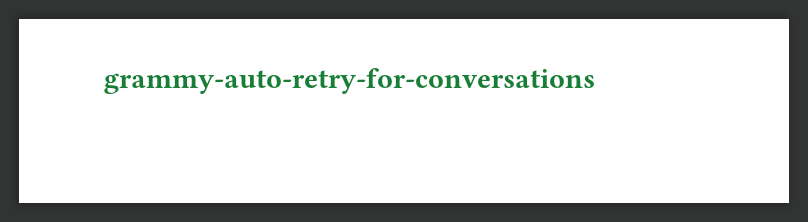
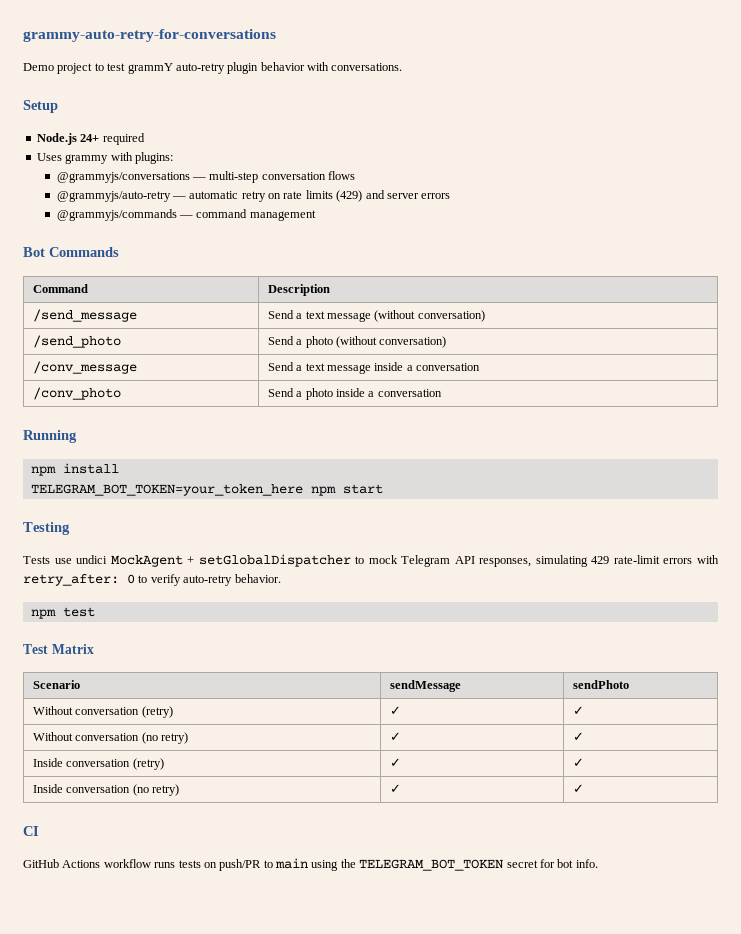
(595, 81) none -> [23,62,403,74] [23,100,58,113] [36,133,145,145] [36,152,173,164] [56,171,356,183] [56,190,451,202] [56,209,316,221] [23,247,119,257] [32,284,88,293] [267,284,330,296] [32,309,137,322] [267,310,485,322] [32,335,121,348] [267,336,447,348] [32,361,137,374] [267,362,481,374] [32,387,121,400] [267,388,442,400] [23,430,77,443] [30,463,119,476] [30,484,383,496] [23,522,70,535] [23,554,719,567] [23,574,281,586] [30,607,95,619] [23,644,94,654] [32,680,80,689] [389,680,461,692] [572,680,629,689] [32,706,173,718] [389,706,401,715] [572,706,584,715] [32,732,188,744] [389,732,401,741] [572,732,584,741] [32,758,164,770] [389,758,401,767] [572,758,584,767] [32,784,179,796] [389,784,401,793] [572,784,584,793] [23,826,39,836] [23,858,598,871] // Demo project to test grammY auto-retry plugin behavior with conversations. // Setup // Node.js 24+ required // Uses grammy with plugins: // @grammyjs/conversations — multi-step conversation flows // @grammyjs/auto-retry — automatic retry on rate limits (429) and server errors // @grammyjs/commands — command management // Bot Commands // Command | Description // /send_message | Send a text message (without conversation) // /send_photo | Send a photo (without conversation) // /conv_message | Send a text message inside a conversation // /conv_photo | Send a photo inside a conversation // Running // npm install // TELEGRAM_BOT_TOKEN=your_token_here npm start // Testing // Tests use undici MockAgent + setGlobalDispatcher to mock Telegram API responses, simulating 429 rate-limit errors with retry_after: 0 to verify auto-retry behavior. // npm test // Test Matrix // Scenario | sendMessage | sendPhoto // Without conversation (retry) | ✓ | ✓ // Without conversation (no retry) | ✓ | ✓ // Inside conversation (retry) | ✓ | ✓ // Inside conversation (no retry) | ✓ | ✓ // CI // GitHub Actions workflow runs tests on push/PR to main using the TELEGRAM_BOT_TOKEN secret for bot info.

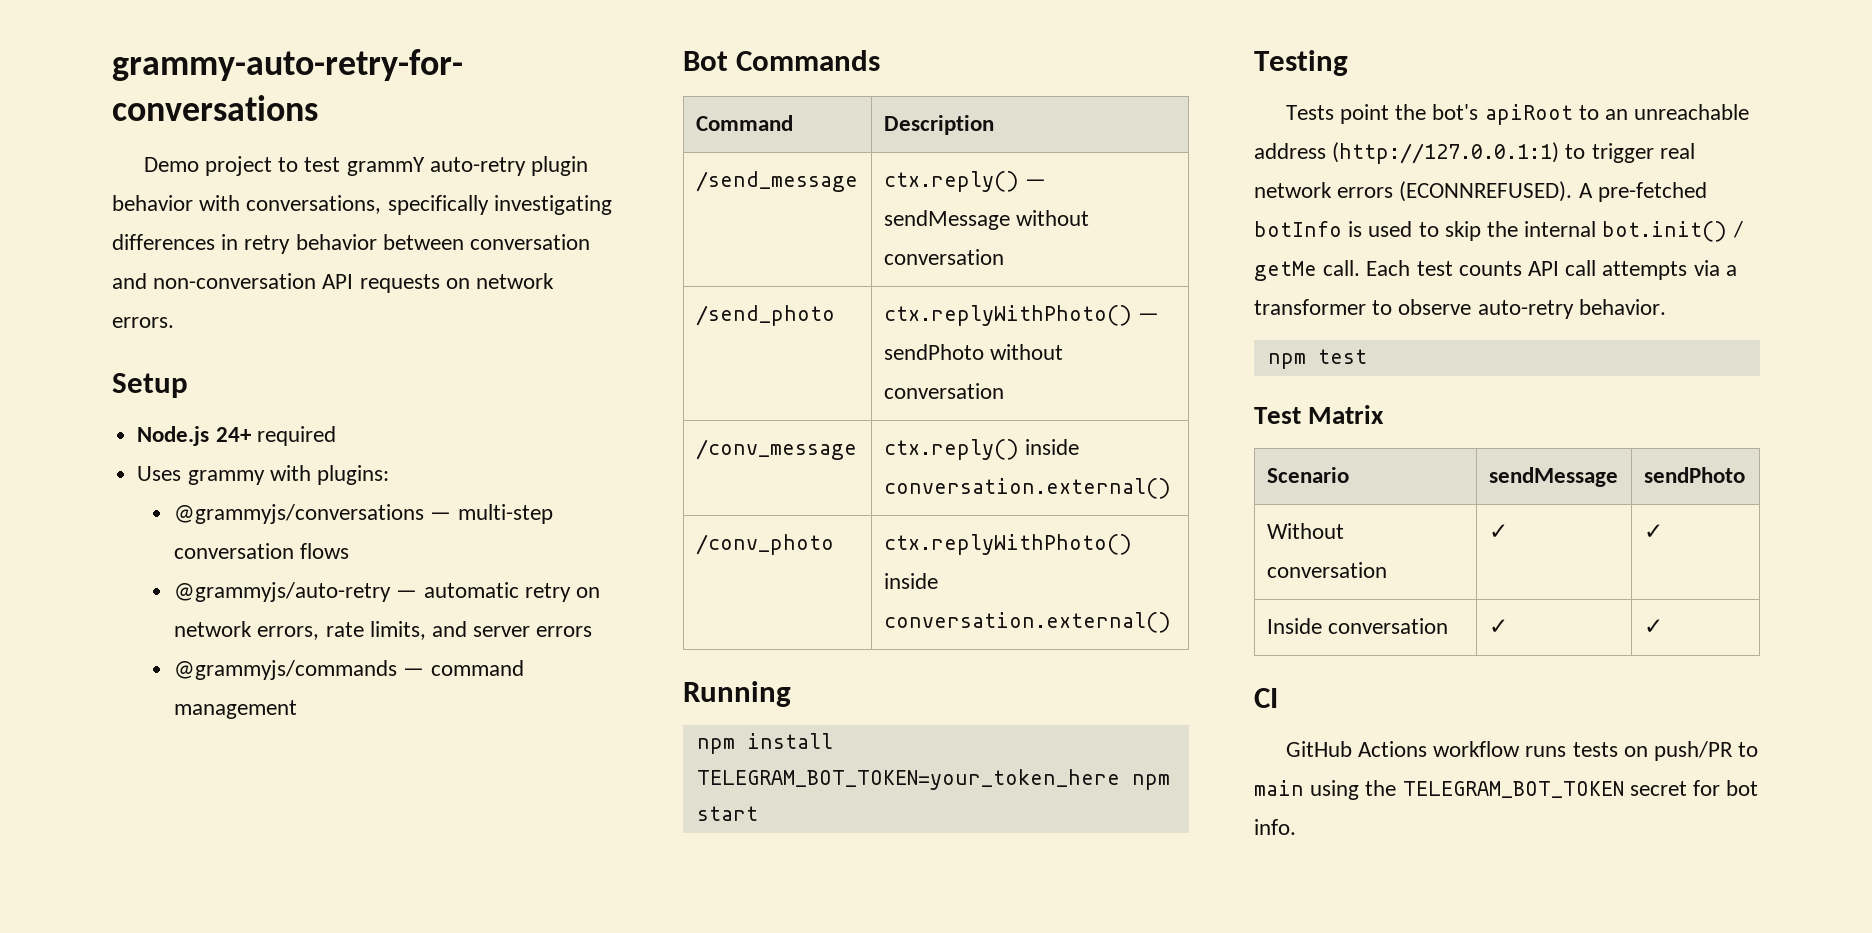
[331,63,403,71] conversations. -> [246,195,612,215] [112,234,591,254] [112,273,555,293] [112,317,174,328] conversations, specifically investigating differences in retry behavior between conversation and non-conversation API requests on network errors.
[283,190,363,202] rate limits (429) -> [174,621,426,640] network errors, rate limits,
[267,310,485,322] [32,335,121,348] [267,336,447,348] [32,361,137,374] [267,362,481,374] [32,387,121,400] [267,388,442,400] Send a text message (without conversation) // /send_photo | Send a photo (without conversation) // /conv_message | Send a text message inside a conversation // /conv_photo | Send a photo inside a conversation -> [883,171,1046,192] [883,210,1089,230] [883,249,1004,265] [695,305,835,326] [883,305,1159,326] [883,344,1063,360] [883,383,1004,399] [695,439,857,460] [883,439,1079,460] [883,478,1171,499] [695,534,834,555] [883,534,1132,555] [883,573,938,589] [883,612,1171,633] ctx.reply() — sendMessage without conversation // /send_photo | ctx.replyWithPhoto() — sendPhoto without conversation // /conv_message | ctx.reply() inside conversation.external() // /conv_photo | ctx.replyWithPhoto() inside conversation.external()
[54,554,719,567] [23,574,181,586] use undici MockAgent + setGlobalDispatcher to mock Telegram API responses, simulating 429 rate-limit errors with retry_after: 0 to verify -> [1339,104,1750,125] [1254,142,1695,164] [1254,181,1707,202] [1254,221,1743,242] [1254,260,1737,281] [1254,299,1472,315] point the bot's apiRoot to an unreachable address (http://127.0.0.1:1) to trigger real network errors (ECONNREFUSED). A pre-fetched botInfo is used to skip the internal bot.init() / getMe call. Each test counts API call attempts via a transformer to observe
[141,706,173,718] [389,706,401,715] [572,706,584,715] [32,732,188,744] [389,732,401,741] [572,732,584,741] [32,758,164,770] [389,758,401,767] [572,758,584,767] [32,784,179,796] (retry) | ✓ | ✓ // Without conversation (no retry) | ✓ | ✓ // Inside conversation (retry) | ✓ | ✓ // Inside conversation (no retry) -> [1488,524,1508,539] [1643,524,1663,539] [1266,618,1448,634] | ✓ | ✓ // Inside conversation

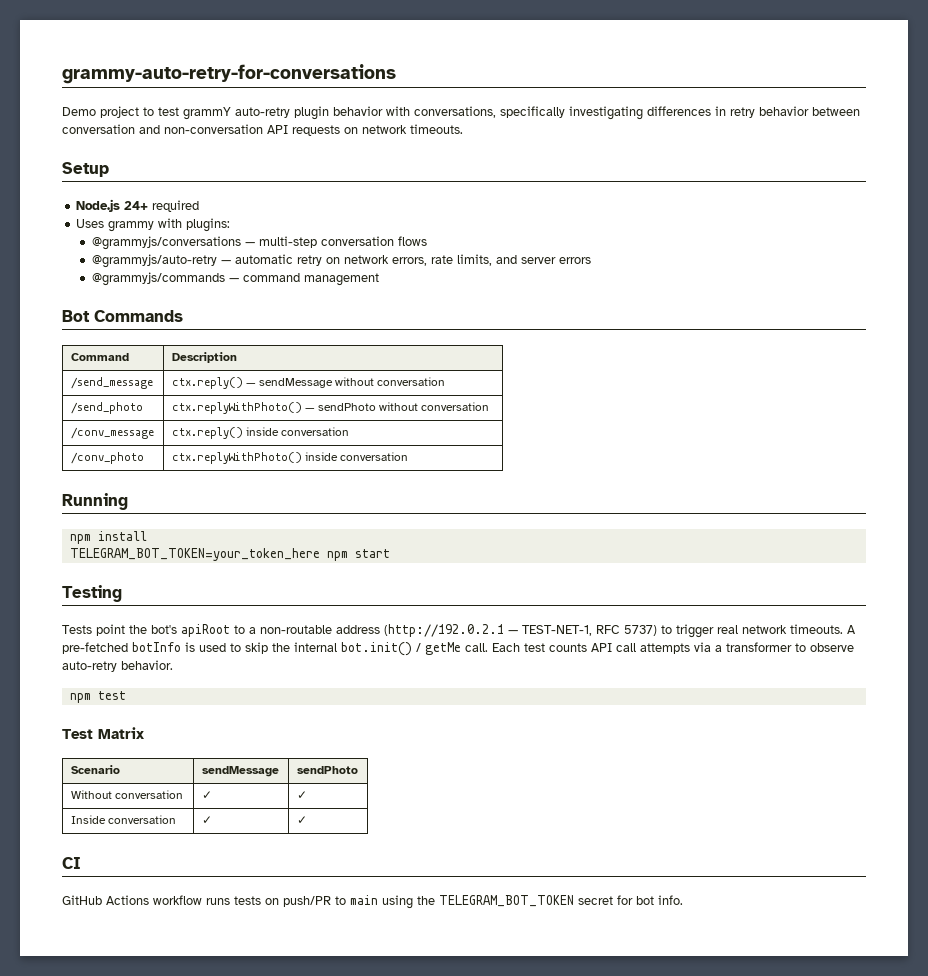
[112,317,174,328] errors. -> [410,124,463,134] timeouts.
[883,478,1171,499] conversation.external() -> [280,427,349,436] conversation
[883,612,1171,633] conversation.external() -> [339,452,408,461] conversation
[1605,104,1750,120] [1254,142,1560,164] an unreachable address (http://127.0.0.1:1) -> [249,624,657,637] a non-routable address (http://192.0.2.1 — TEST-NET-1, RFC 5737)
[1337,181,1573,202] errors (ECONNREFUSED). -> [790,624,843,634] timeouts.

